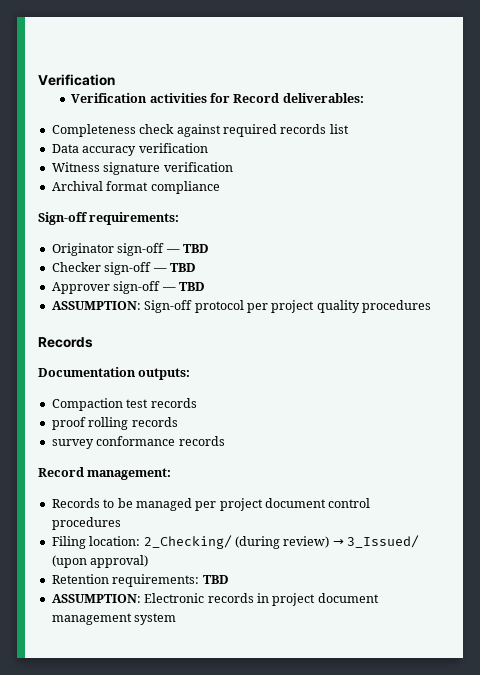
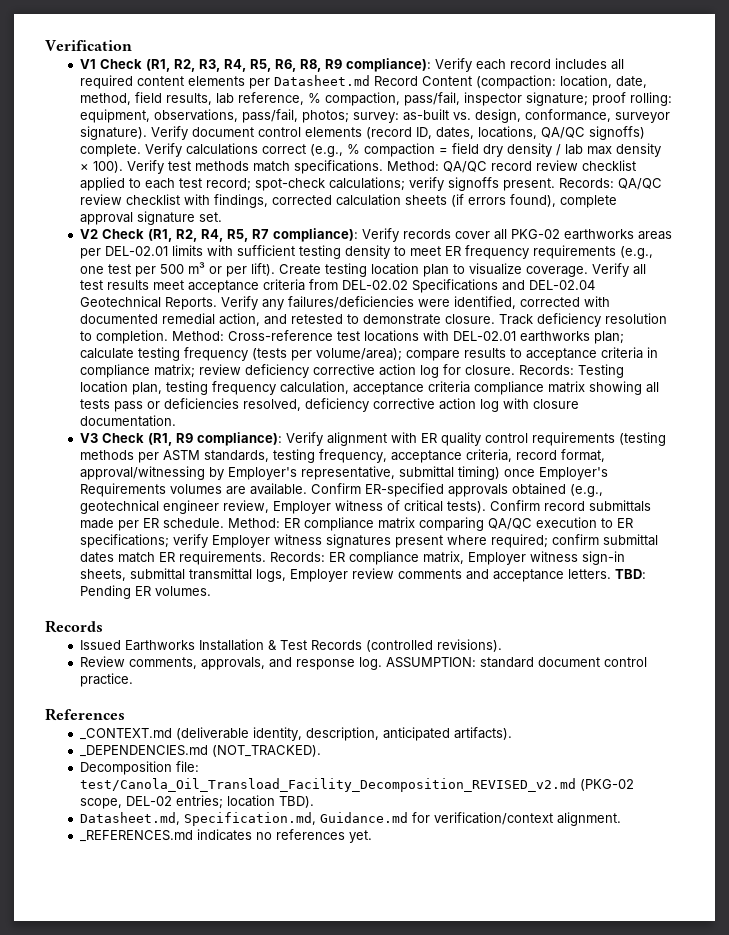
[71,93,364,103] [51,124,349,137] [51,143,208,156] [51,162,233,175] [51,181,220,194] [38,212,180,225] [51,243,209,256] [51,262,196,275] [51,281,205,294] [51,300,431,313] [38,337,93,348] [38,367,191,380] [51,398,197,411] [51,417,178,430] [51,436,225,449] [38,467,172,480] [51,498,371,511] [51,517,121,530] [51,535,419,549] [51,555,149,568] [51,574,229,587] [51,593,379,606] [51,613,177,625] Verification activities for Record deliverables: // Completeness check against required records list // Data accuracy verification // Witness signature verification // Archival format compliance // Sign-off requirements: // Originator sign-off — TBD // Checker sign-off — TBD // Approver sign-off — TBD // ASSUMPTION: Sign-off protocol per project quality procedures // Records // Documentation outputs: // Compaction test records // proof rolling records // survey conformance records // Record management: // Records to be managed per project document control procedures // Filing location: 2_Checking/ (during review) → 3_Issued/ (upon approval) // Retention requirements: TBD // ASSUMPTION: Electronic records in project document management system -> [80,58,625,72] [80,75,648,89] [80,92,673,106] [80,109,671,123] [80,126,646,140] [80,143,662,157] [80,160,637,174] [80,177,663,191] [80,194,618,208] [80,211,223,225] [80,228,673,242] [80,245,654,259] [80,262,647,277] [80,279,596,293] [80,296,611,310] [80,313,668,327] [80,330,625,344] [80,347,659,361] [80,364,625,378] [80,381,660,395] [80,398,580,412] [80,415,177,427] [80,432,667,446] [80,449,606,463] [80,466,609,480] [80,483,604,497] [80,500,652,514] [80,517,634,531] [80,534,659,548] [80,551,626,565] [80,568,647,582] [80,585,212,599] [45,620,103,633] [80,639,503,652] [80,656,648,670] [80,673,134,687] [45,708,125,721] [80,727,513,741] [80,745,322,757] [80,761,200,775] [80,778,635,792] [80,795,315,809] [80,812,622,826] [80,829,373,843] V1 Check (R1, R2, R3, R4, R5, R6, R8, R9 compliance): Verify each record includes all required content elements per Datasheet.md Record Content (compaction: location, date, method, field results, lab reference, % compaction, pass/fail, inspector signature; proof rolling: equipment, observations, pass/fail, photos; survey: as-built vs. design, conformance, surveyor signature). Verify document control elements (record ID, dates, locations, QA/QC signoffs) complete. Verify calculations correct (e.g., % compaction = field dry density / lab max density × 100). Verify test methods match specifications. Method: QA/QC record review checklist applied to each test record; spot-check calculations; verify signoffs present. Records: QA/QC review checklist with findings, corrected calculation sheets (if errors found), complete approval signature set. // V2 Check (R1, R2, R4, R5, R7 compliance): Verify records cover all PKG-02 earthworks areas per DEL-02.01 limits with sufficient testing density to meet ER frequency requirements (e.g., one test per 500 m³ or per lift). Create testing location plan to visualize coverage. Verify all test results meet acceptance criteria from DEL-02.02 Specifications and DEL-02.04 Geotechnical Reports. Verify any failures/deficiencies were identified, corrected with documented remedial action, and retested to demonstrate closure. Track deficiency resolution to completion. Method: Cross-reference test locations with DEL-02.01 earthworks plan; calculate testing frequency (tests per volume/area); compare results to acceptance criteria in compliance matrix; review deficiency corrective action log for closure. Records: Testing location plan, testing frequency calculation, acceptance criteria compliance matrix showing all tests pass or deficiencies resolved, deficiency corrective action log with closure documentation. // V3 Check (R1, R9 compliance): Verify alignment with ER quality control requirements (testing methods per ASTM standards, testing frequency, acceptance criteria, record format, approval/witnessing by Employer's representative, submittal timing) once Employer's Requirements volumes are available. Confirm ER-specified approvals obtained (e.g., geotechnical engineer review, Employer witness of critical tests). Confirm record submittals made per ER schedule. Method: ER compliance matrix comparing QA/QC execution to ER specifications; verify Employer witness signatures present where required; confirm submittal dates match ER requirements. Records: ER compliance matrix, Employer witness sign-in sheets, submittal transmittal logs, Employer review comments and acceptance letters. TBD: Pending ER volumes. // Records // Issued Earthworks Installation & Test Records (controlled revisions). // Review comments, approvals, and response log. ASSUMPTION: standard document control practice. // References // _CONTEXT.md (deliverable identity, description, anticipated artifacts). // _DEPENDENCIES.md (NOT_TRACKED). // Decomposition file: test/Canola_Oil_Transload_Facility_Decomposition_REVISED_v2.md (PKG-02 scope, DEL-02 entries; location TBD). // Datasheet.md, Specification.md, Guidance.md for verification/context alignment. // _REFERENCES.md indicates no references yet.

